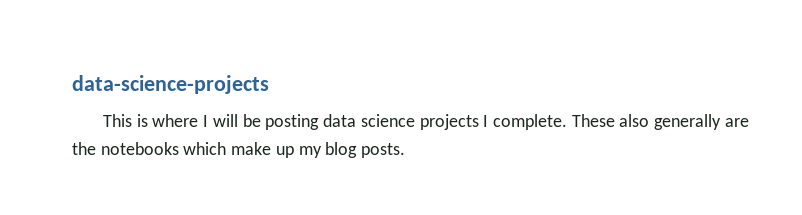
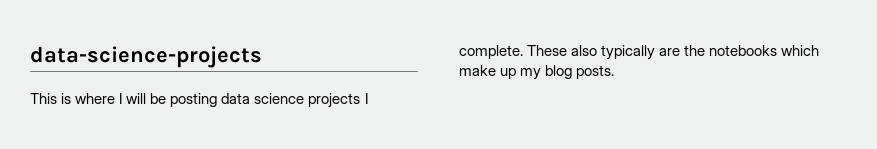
[654,114,722,130] generally -> [601,45,656,60] typically

